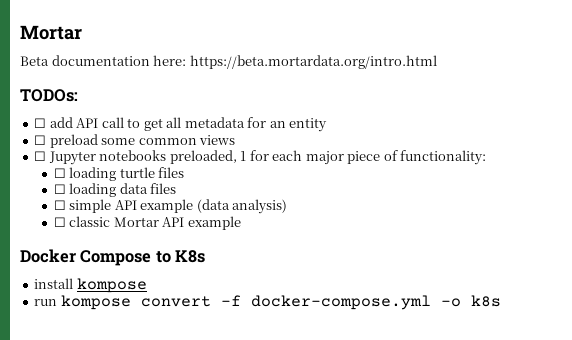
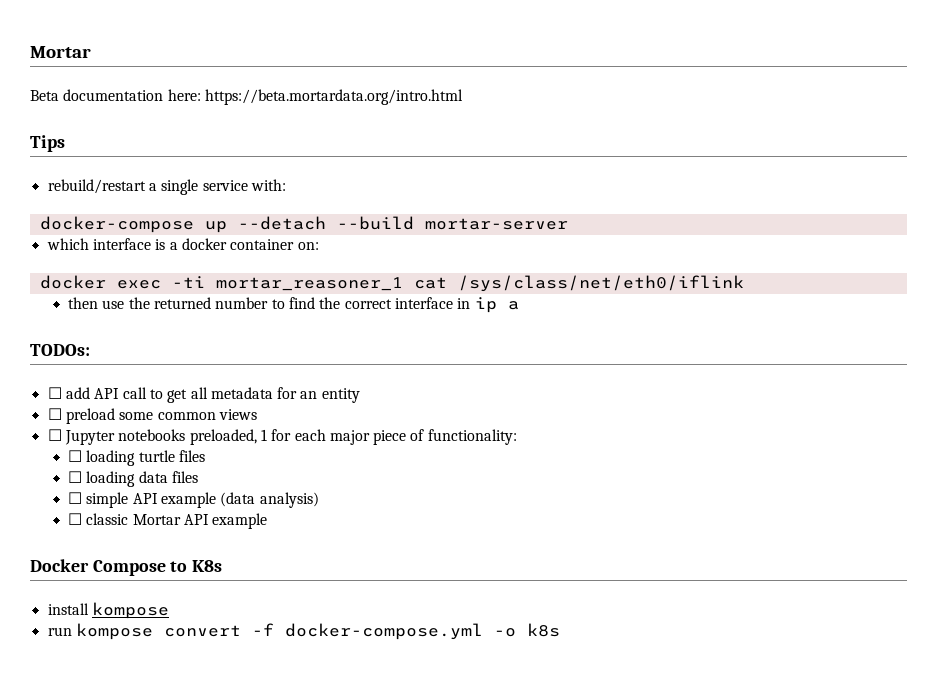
(437, 62) none -> [30,135,65,152] [47,179,286,195] [39,216,568,233] [46,238,319,250] [39,275,744,292] [68,297,519,313] // Tips // rebuild/restart a single service with: // docker-compose up --detach --build mortar-server // which interface is a docker container on: // docker exec -ti mortar_reasoner_1 cat /sys/class/net/eth0/iflink // then use the returned number to find the correct interface in ip a

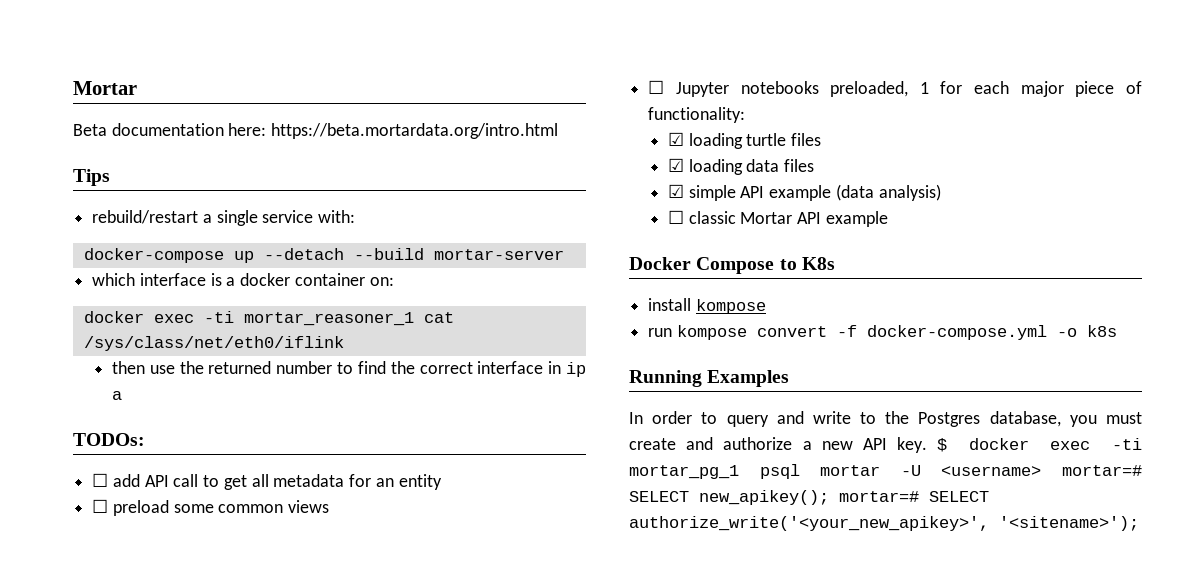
[68,450,83,462] ☐ -> [667,132,684,146] ☑
[68,471,83,483] ☐ -> [667,158,684,172] ☑
[68,492,83,504] ☐ -> [667,184,684,198] ☑
(560, 630) none -> [629,370,790,387] [629,411,1142,427] [629,437,1142,453] [629,464,1142,479] [629,490,989,505] [629,516,1139,531] // Running Examples // In order to query and write to the Postgres database, you must create and authorize a new API key. $ docker exec -ti mortar_pg_1 psql mortar -U <username> mortar=# SELECT new_apikey(); mortar=# SELECT authorize_write('<your_new_apikey>', '<sitename>');

